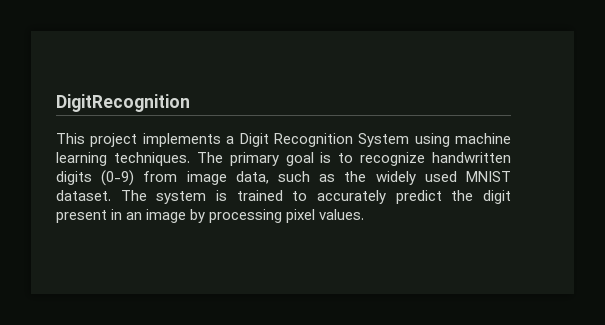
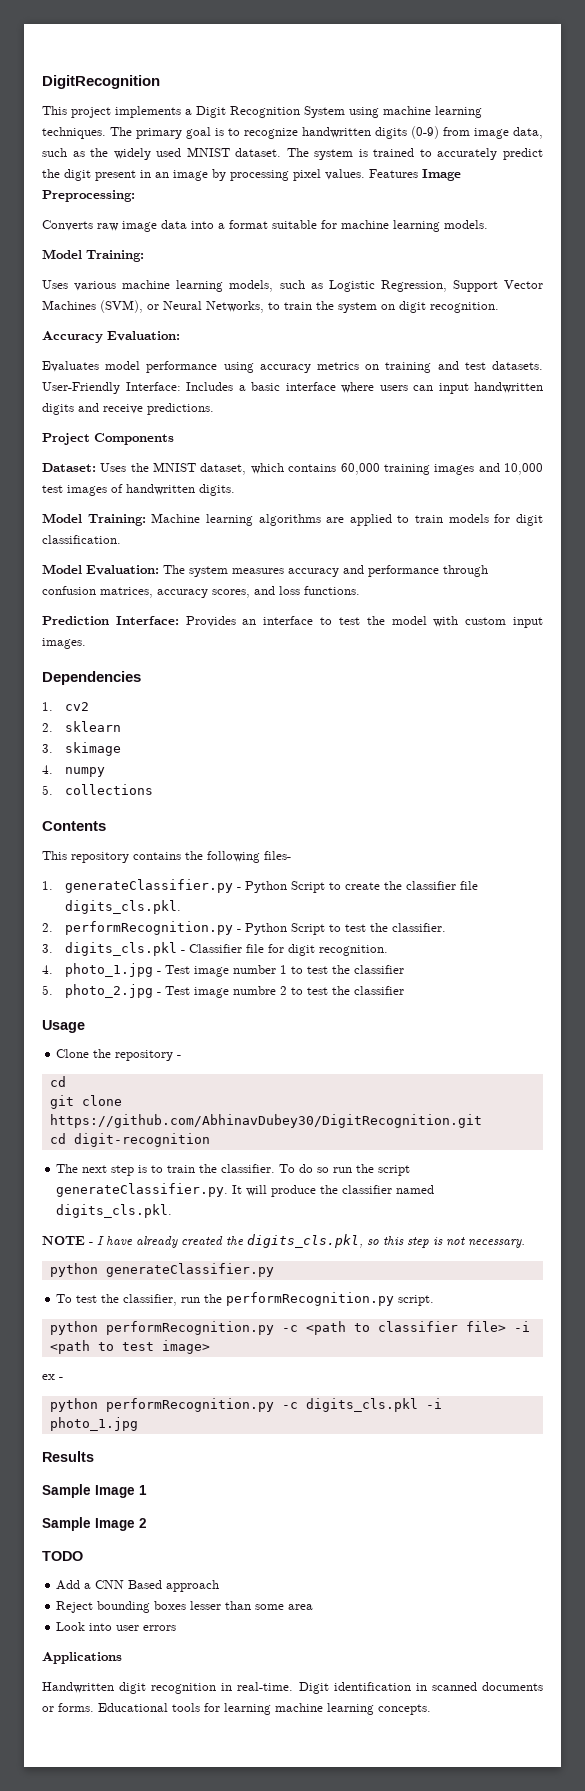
(365, 214) none -> [369,169,461,181] [42,190,135,202] [42,220,488,232] [42,249,144,262] [42,280,544,292] [42,300,499,313] [42,331,180,343] [42,361,543,373] [42,382,543,394] [42,403,214,415] [42,433,174,445] [42,462,543,475] [42,484,235,496] [42,513,543,526] [42,535,121,544] [42,564,488,577] [42,586,360,598] [42,616,543,628] [42,638,86,649] [42,671,141,685] [42,702,89,711] [42,721,121,732] [42,742,121,756] [42,765,105,777] [42,784,153,795] [42,821,106,831] [42,851,291,863] [42,879,478,893] [64,900,181,914] [42,921,446,935] [42,942,388,956] [42,963,404,977] [42,984,404,998] [42,1020,85,1033] [56,1049,182,1061] [49,1076,66,1087] [49,1095,122,1109] [49,1114,482,1128] [49,1133,210,1147] [56,1164,411,1176] [56,1183,435,1197] [56,1204,173,1218] [42,1234,525,1248] [49,1263,274,1277] [56,1292,435,1306] [49,1321,530,1335] [49,1340,210,1354] [42,1374,63,1380] [49,1398,442,1412] [49,1417,138,1431] [42,1451,94,1462] [42,1484,147,1498] [42,1517,147,1531] [42,1551,83,1561] [56,1580,220,1592] [56,1601,314,1613] [56,1622,177,1631] [42,1652,122,1664] [42,1682,543,1694] [42,1703,431,1715] Features Image Preprocessing: // Converts raw image data into a format suitable for machine learning models. // Model Training: // Uses various machine learning models, such as Logistic Regression, Support Vector Machines (SVM), or Neural Networks, to train the system on digit recognition. // Accuracy Evaluation: // Evaluates model performance using accuracy metrics on training and test datasets. User-Friendly Interface: Includes a basic interface where users can input handwritten digits and receive predictions. // Project Components // Dataset: Uses the MNIST dataset, which contains 60,000 training images and 10,000 test images of handwritten digits. // Model Training: Machine learning algorithms are applied to train models for digit classification. // Model Evaluation: The system measures accuracy and performance through confusion matrices, accuracy scores, and loss functions. // Prediction Interface: Provides an interface to test the model with custom input images. // Dependencies // 1. cv2 // 2. sklearn // 3. skimage // 4. numpy // 5. collections // Contents // This repository contains the following files- // 1. generateClassifier.py - Python Script to create the classifier file digits_cls.pkl. // 2. performRecognition.py - Python Script to test the classifier. // 3. digits_cls.pkl - Classifier file for digit recognition. // 4. photo_1.jpg - Test image number 1 to test the classifier // 5. photo_2.jpg - Test image numbre 2 to test the classifier // Usage // Clone the repository - // cd // git clone https://github.com/AbhinavDubey30/DigitRecognition.git // cd digit-recognition // The next step is to train the classifier. To do so run the script generateClassifier.py. It will produce the classifier named digits_cls.pkl. // NOTE - I have already created the digits_cls.pkl, so this step is not necessary. // python generateClassifier.py // To test the classifier, run the performRecognition.py script. // python performRecognition.py -c <path to classifier file> -i <path to test image> // ex - // python performRecognition.py -c digits_cls.pkl -i photo_1.jpg // Results // Sample Image 1 // Sample Image 2 // TODO // Add a CNN Based approach // Reject bounding boxes lesser than some area // Look into user errors // Applications // Handwritten digit recognition in real-time. Digit identification in scanned documents or forms. Educational tools for learning machine learning concepts.

